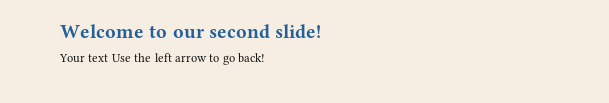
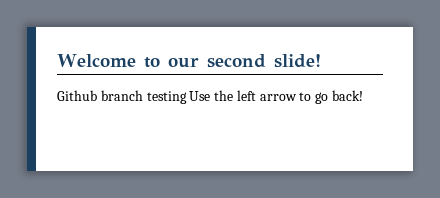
[59,54,109,63] Your text -> [57,90,187,104] Github branch testing

